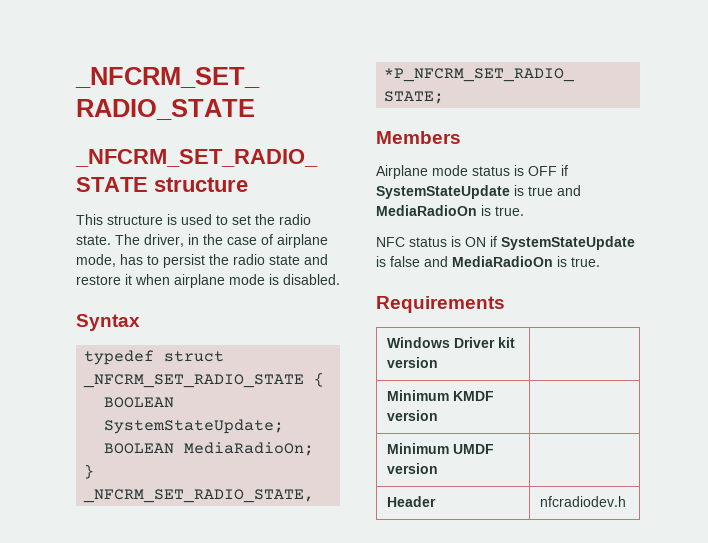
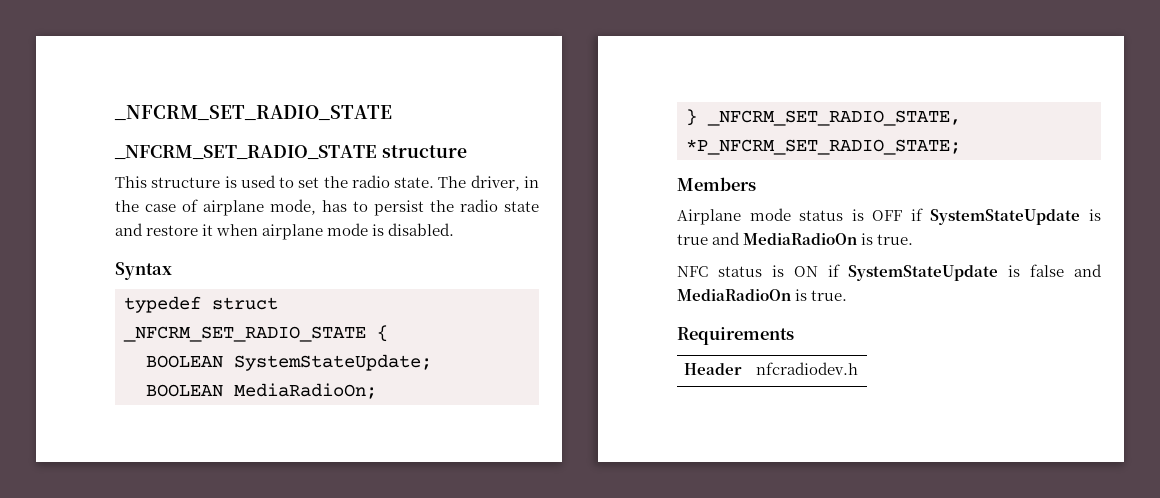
[387,337,516,348] [387,357,439,368] [387,390,495,401] [387,410,439,421] [387,443,495,454] [387,463,439,474] // Windows Driver kit version | // Minimum KMDF version | // Minimum UMDF version | -> (794, 336) none

